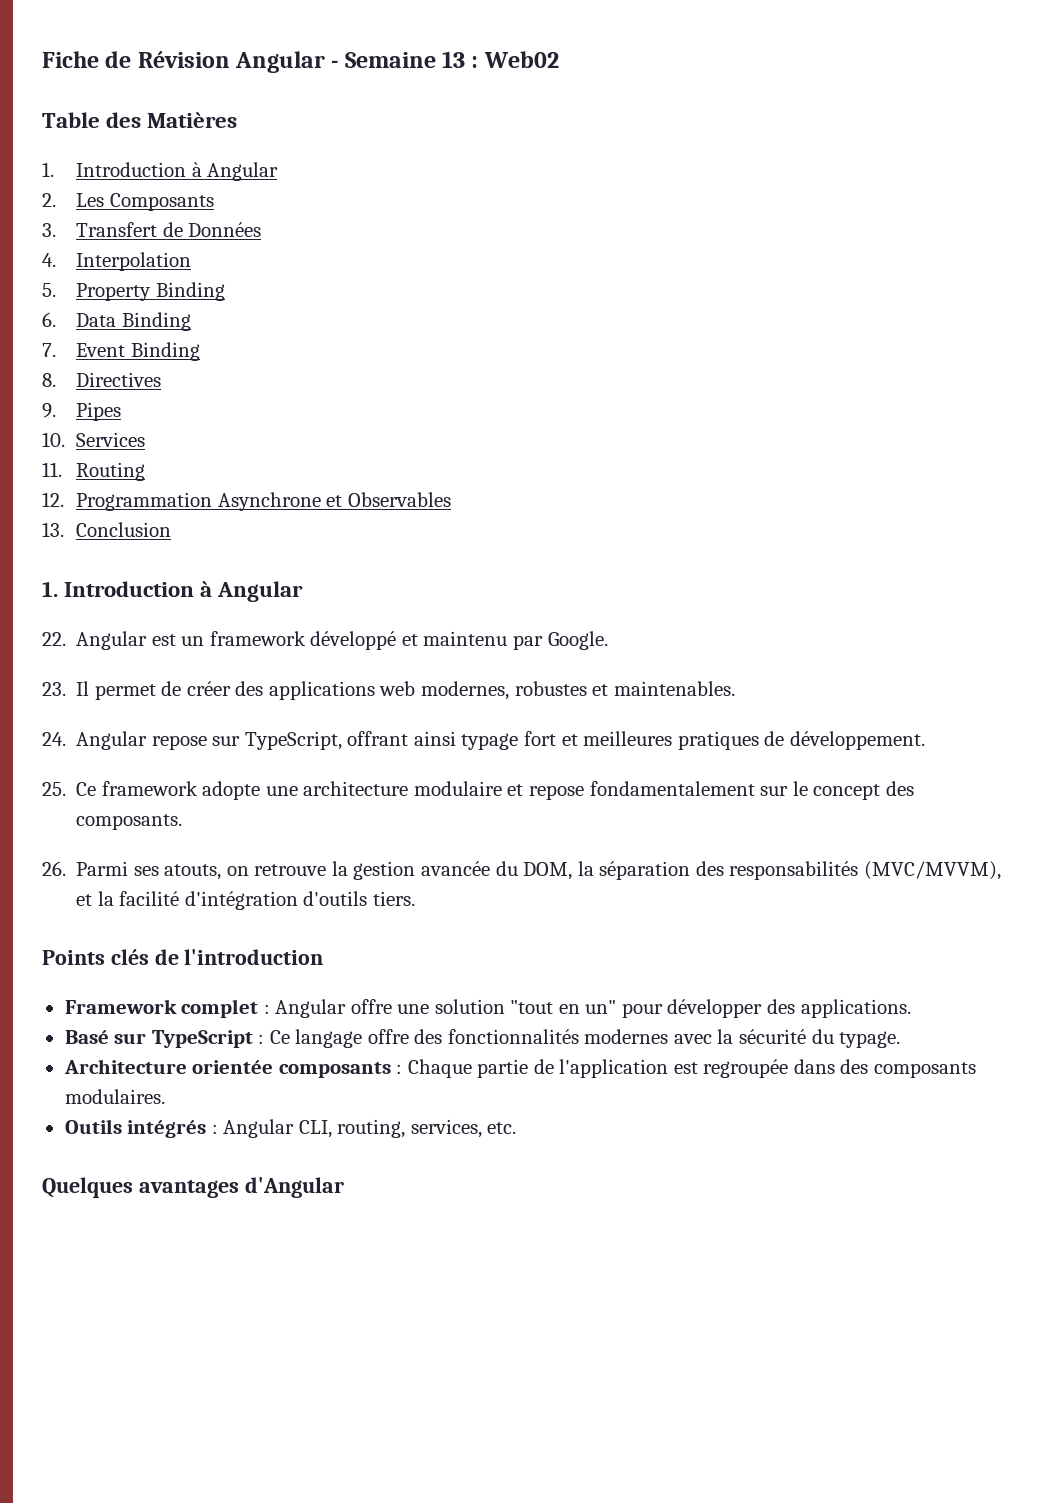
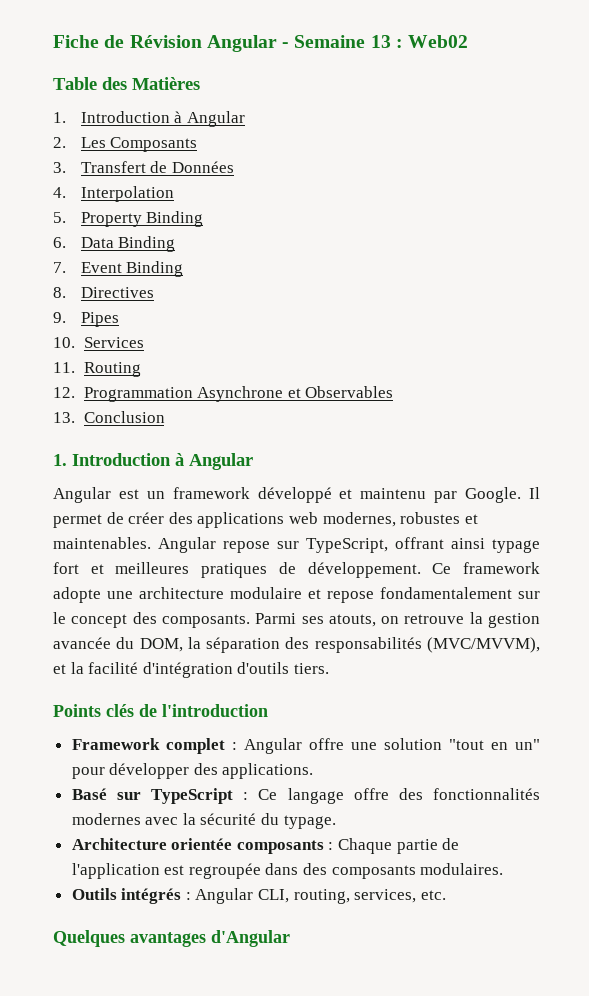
[42,632,66,646] 22. -> (253, 461) none
[42,682,66,696] // 23. -> (522, 495) none
[42,732,66,746] // 24. -> (151, 543) none
[42,782,66,796] // 25. -> (421, 570) none
[42,861,66,876] // 26. -> (250, 621) none

